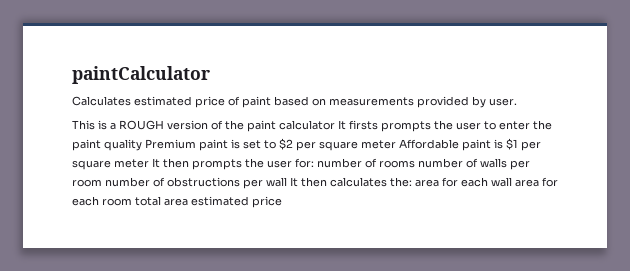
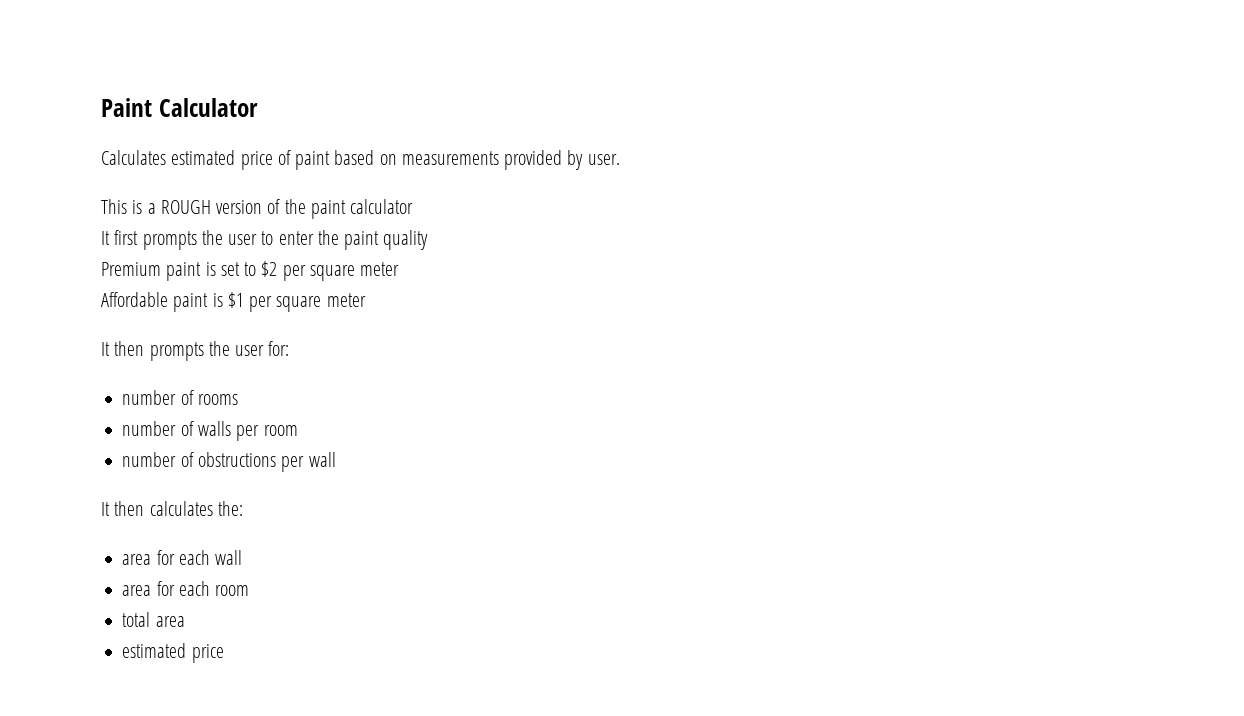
[72,66,210,84] paintCalculator -> [101,98,258,117] Paint Calculator
[338,120,378,130] It firsts -> [101,230,139,245] // It first
(142, 145) none -> (429, 240) //
(396, 144) none -> (400, 269) //
(149, 163) none -> (366, 300) //
(314, 163) none -> (290, 348) //
(415, 164) none -> (238, 399) //
(102, 183) none -> (298, 430) //
(287, 182) none -> (336, 459) //
(412, 182) none -> (243, 508) //
(512, 182) none -> (243, 557) //
(132, 202) none -> (250, 590) //
(188, 202) none -> (185, 621) //

